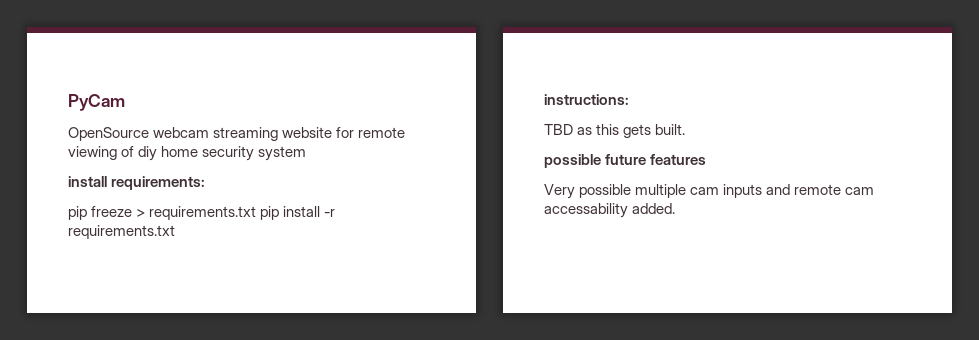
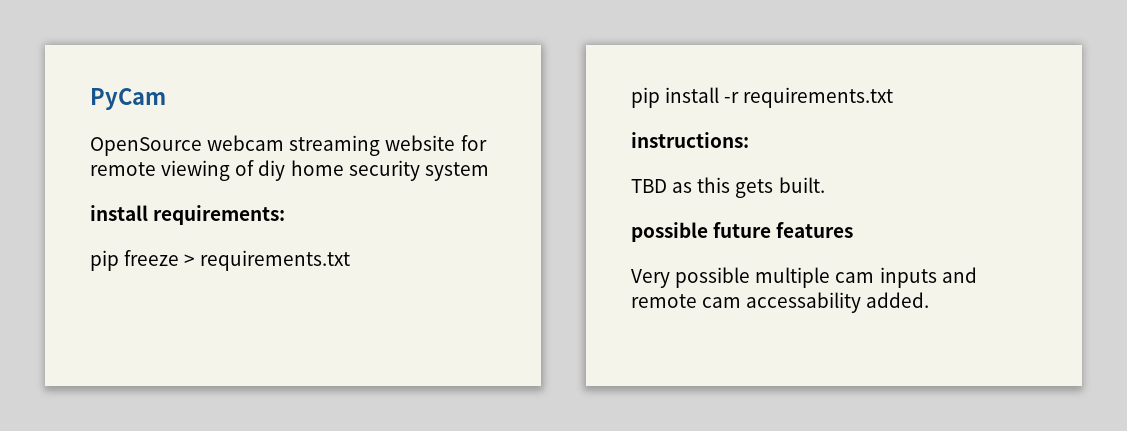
(257, 213) none -> (351, 260) //

